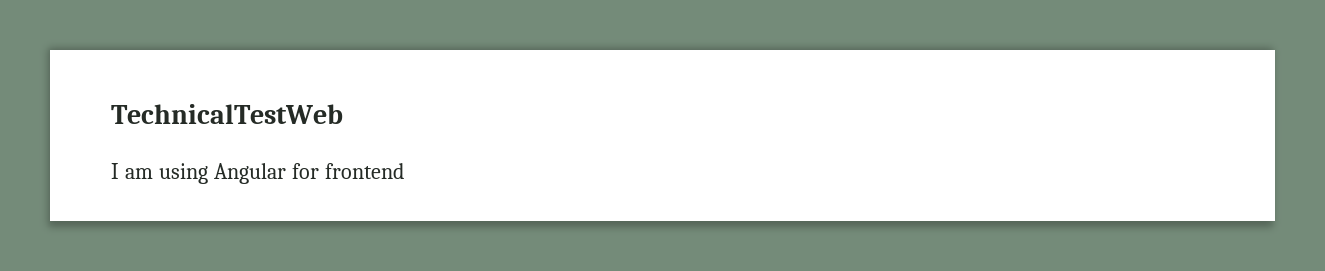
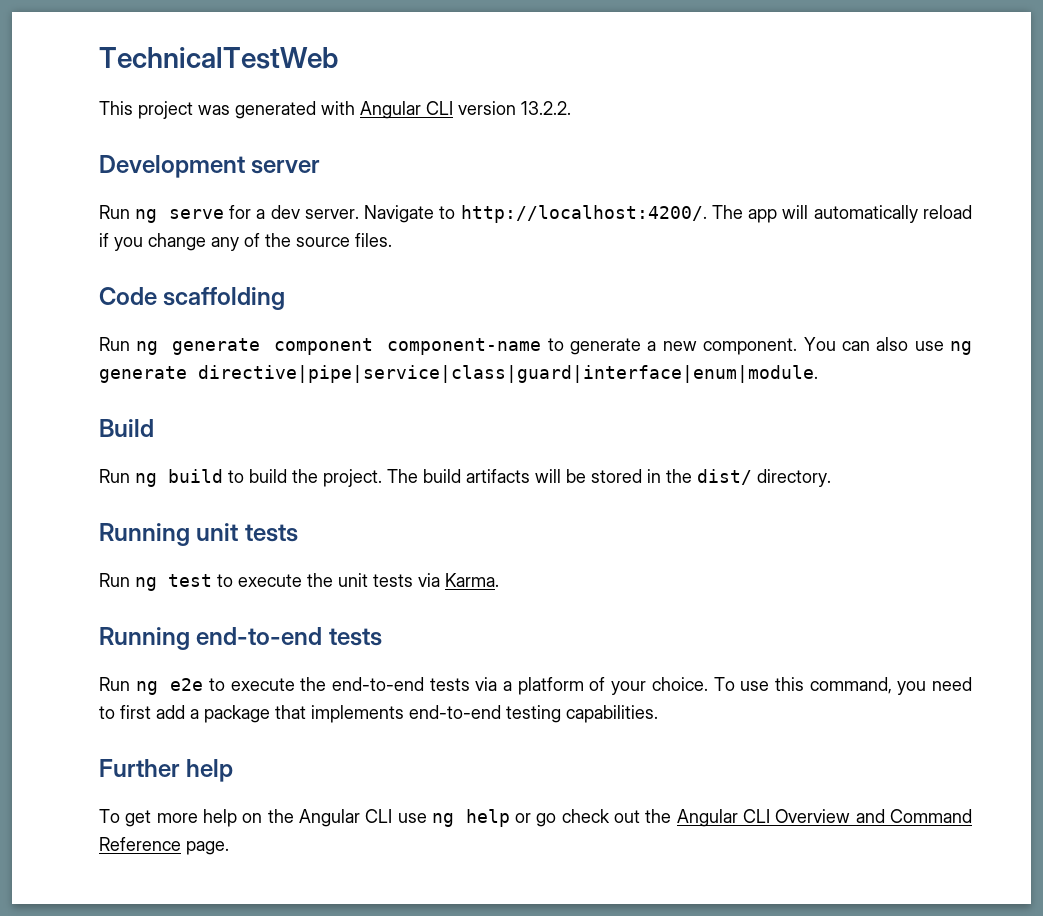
[111,163,404,184] I am using Angular for frontend -> [99,101,571,119] [99,155,321,178] [99,205,973,223] [99,233,392,251] [99,287,286,310] [99,337,973,355] [99,365,818,383] [99,419,154,437] [99,469,831,487] [99,523,298,546] [99,573,499,591] [99,627,382,650] [99,677,973,695] [99,705,658,723] [99,759,234,782] [99,809,973,827] [99,837,229,855] This project was generated with Angular CLI version 13.2.2. // Development server // Run ng serve for a dev server. Navigate to http://localhost:4200/. The app will automatically reload if you change any of the source files. // Code scaffolding // Run ng generate component component-name to generate a new component. You can also use ng generate directive|pipe|service|class|guard|interface|enum|module. // Build // Run ng build to build the project. The build artifacts will be stored in the dist/ directory. // Running unit tests // Run ng test to execute the unit tests via Karma. // Running end-to-end tests // Run ng e2e to execute the end-to-end tests via a platform of your choice. To use this command, you need to first add a package that implements end-to-end testing capabilities. // Further help // To get more help on the Angular CLI use ng help or go check out the Angular CLI Overview and Command Reference page.

